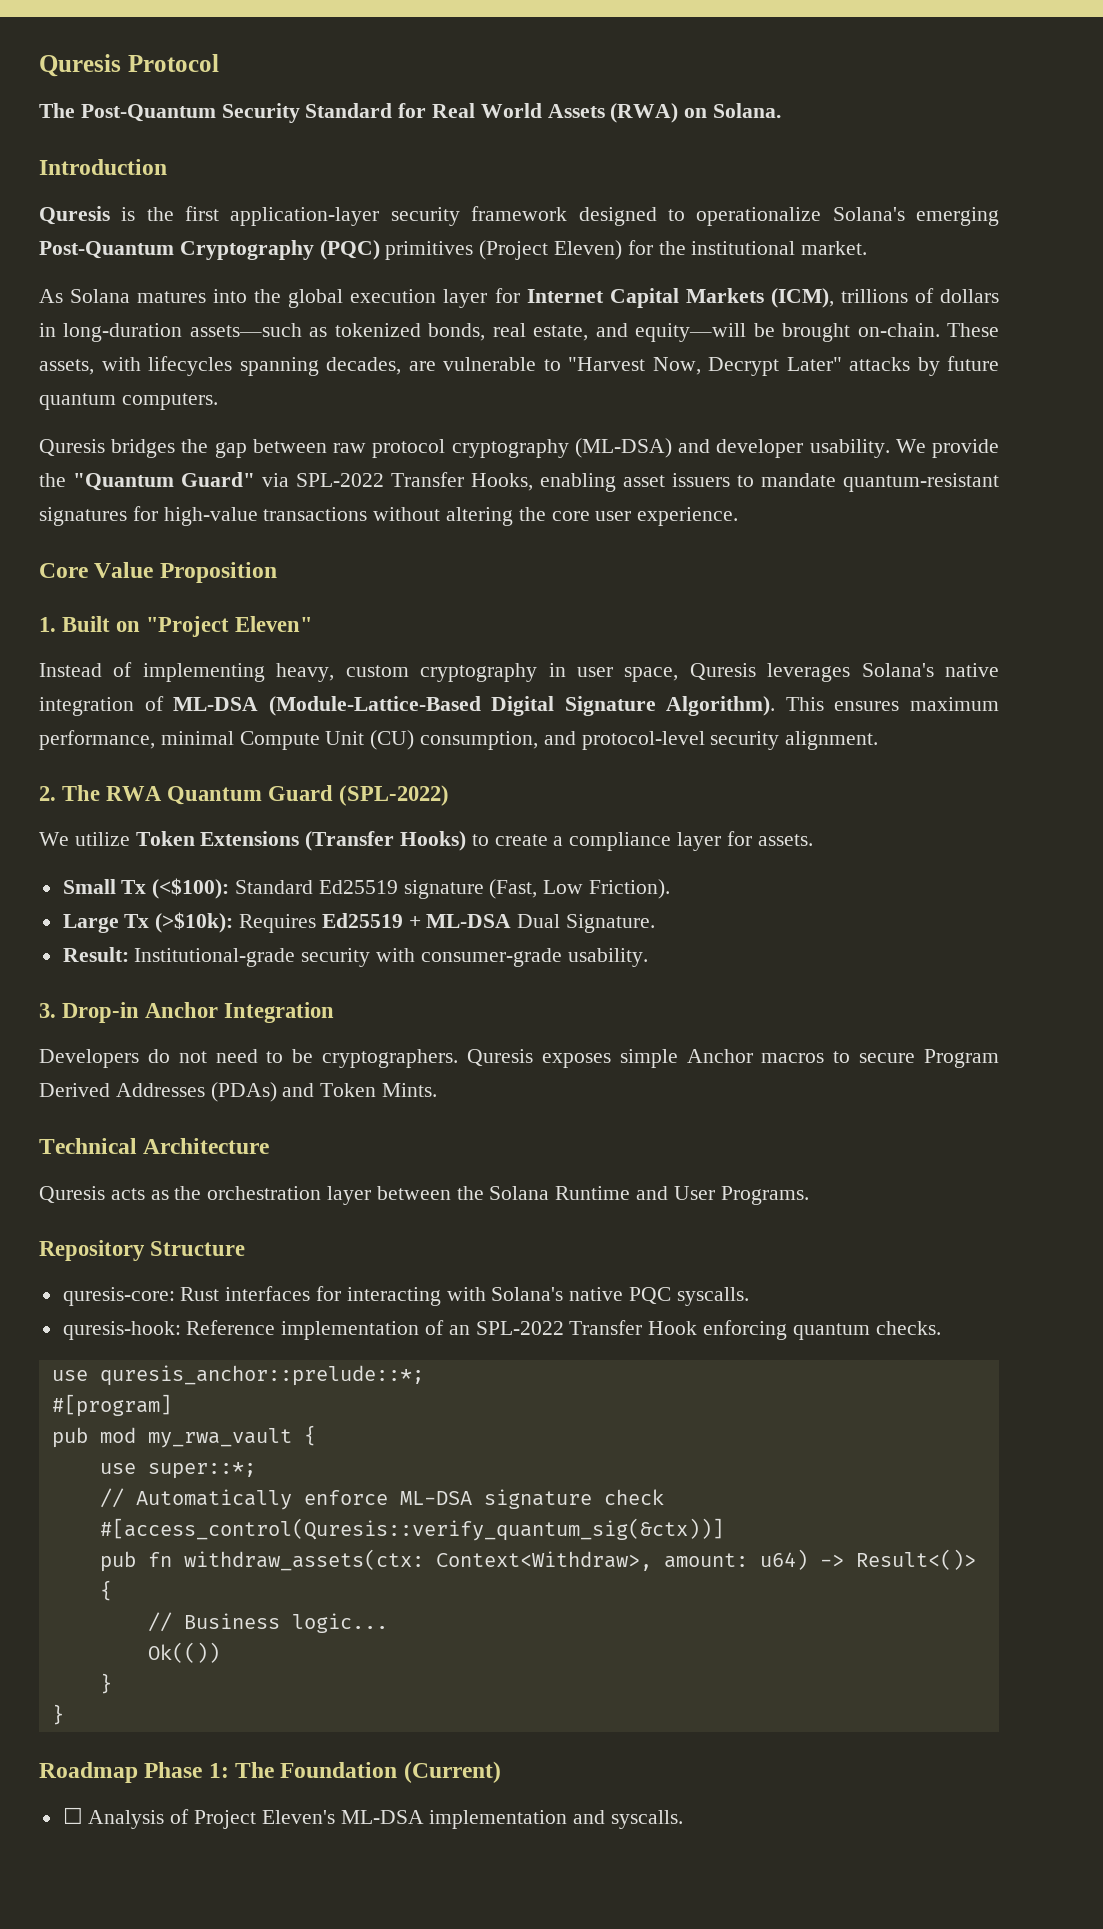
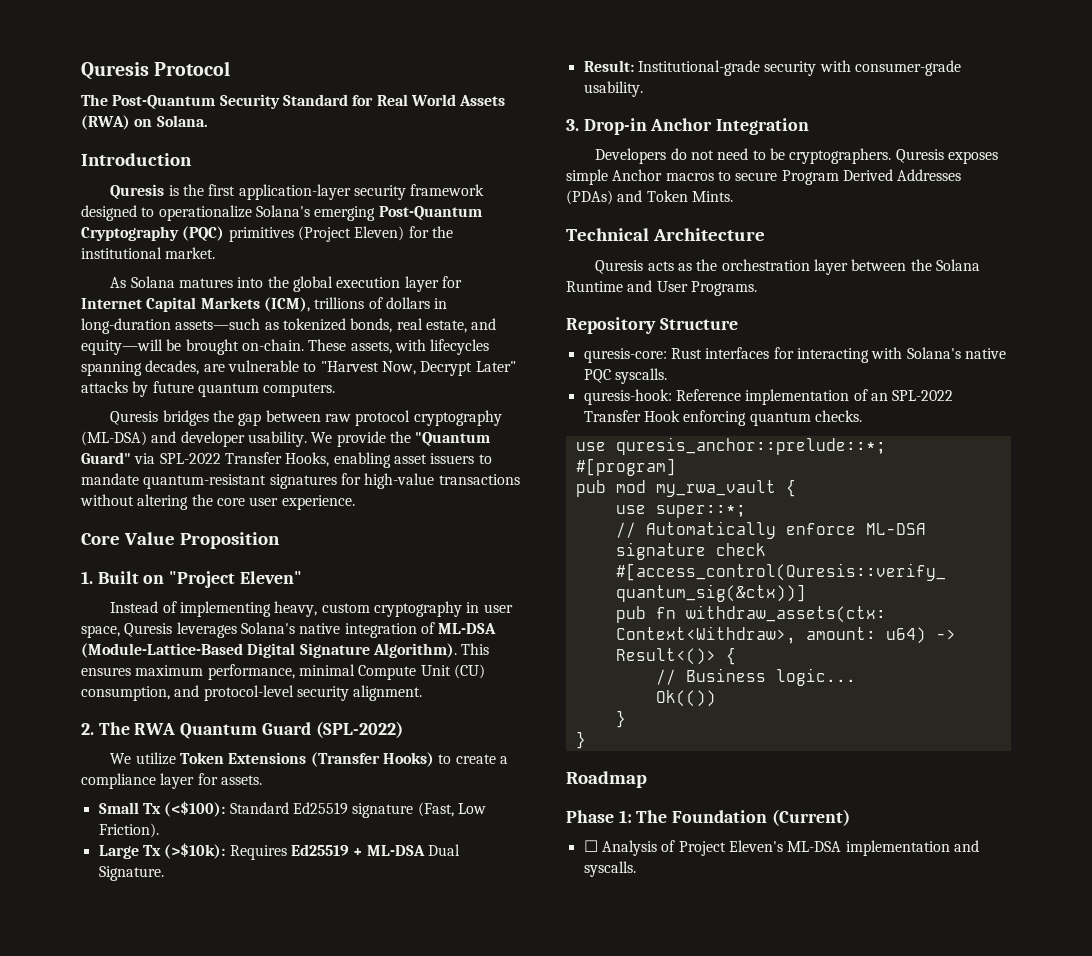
(138, 1772) none -> (647, 779) //

